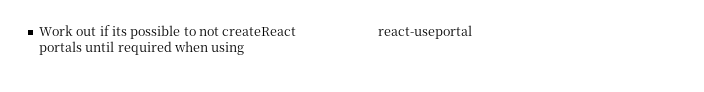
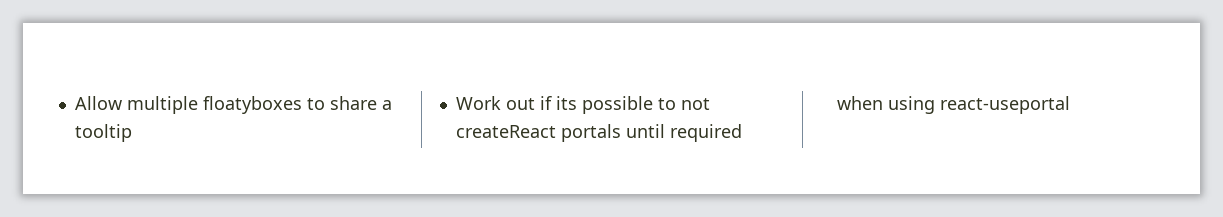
(38, 30) none -> [74,96,392,114] [74,124,132,142] Allow multiple floatyboxes to share a tooltip //

